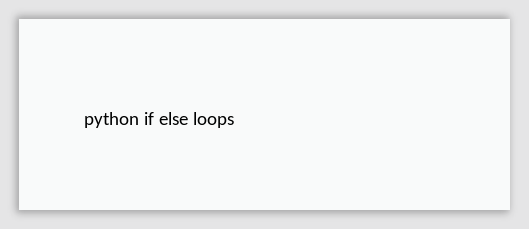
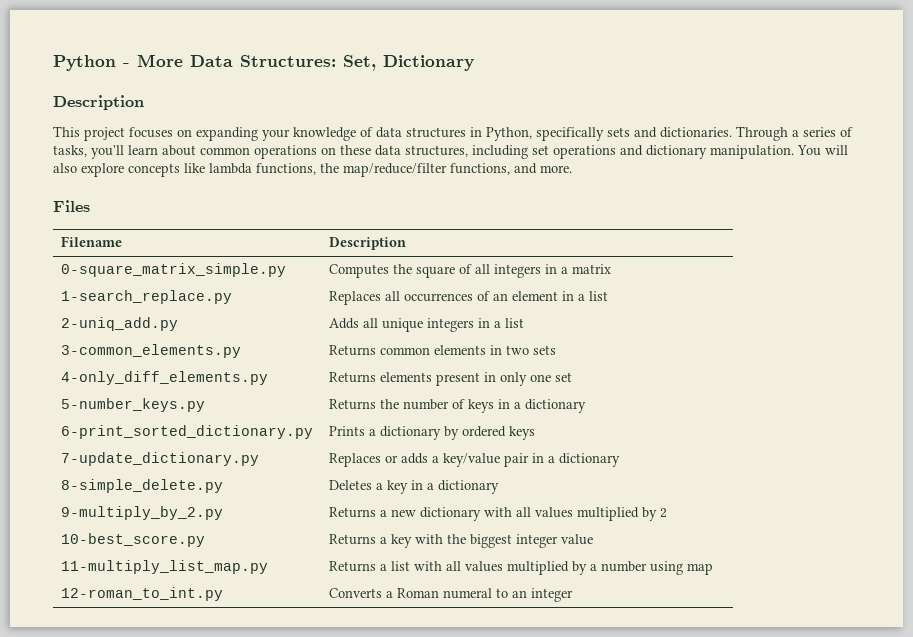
[84,112,234,128] python if else loops -> [53,54,474,71] [53,95,144,110] [53,126,853,141] [53,145,848,159] [53,163,572,177] [53,200,90,212] [60,236,122,247] [328,237,406,250] [60,263,286,277] [328,264,611,278] [60,290,232,304] [328,291,608,305] [60,317,178,331] [328,318,524,332] [60,344,241,358] [328,345,556,356] [60,371,268,385] [328,372,572,386] [60,398,205,412] [328,399,586,413] [60,425,313,439] [328,426,535,440] [60,452,259,466] [328,453,620,467] [60,479,223,493] [328,480,499,494] [60,506,223,520] [328,507,667,521] [60,533,205,547] [328,534,593,548] [60,560,268,574] [328,561,713,575] [60,587,223,601] [328,588,573,602] Python - More Data Structures: Set, Dictionary // Description // This project focuses on expanding your knowledge of data structures in Python, specifically sets and dictionaries. Through a series of tasks, you'll learn about common operations on these data structures, including set operations and dictionary manipulation. You will also explore concepts like lambda functions, the map/reduce/filter functions, and more. // Files // Filename | Description // 0-square_matrix_simple.py | Computes the square of all integers in a matrix // 1-search_replace.py | Replaces all occurrences of an element in a list // 2-uniq_add.py | Adds all unique integers in a list // 3-common_elements.py | Returns common elements in two sets // 4-only_diff_elements.py | Returns elements present in only one set // 5-number_keys.py | Returns the number of keys in a dictionary // 6-print_sorted_dictionary.py | Prints a dictionary by ordered keys // 7-update_dictionary.py | Replaces or adds a key/value pair in a dictionary // 8-simple_delete.py | Deletes a key in a dictionary // 9-multiply_by_2.py | Returns a new dictionary with all values multiplied by 2 // 10-best_score.py | Returns a key with the biggest integer value // 11-multiply_list_map.py | Returns a list with all values multiplied by a number using map // 12-roman_to_int.py | Converts a Roman numeral to an integer

